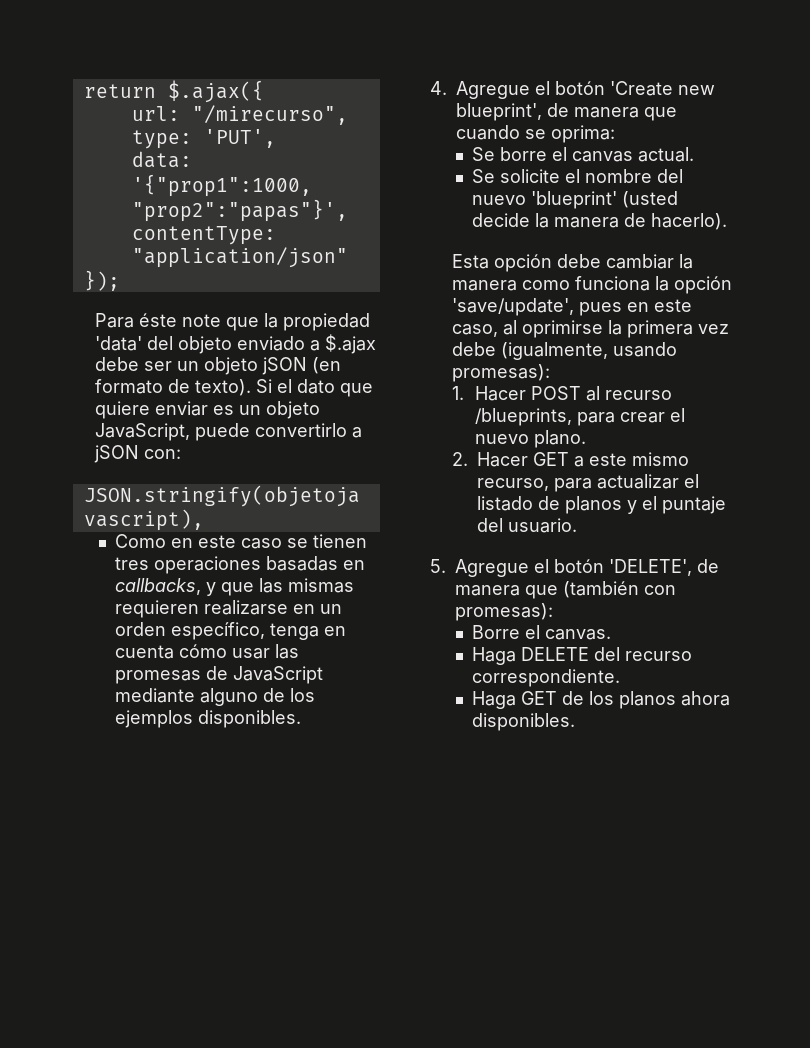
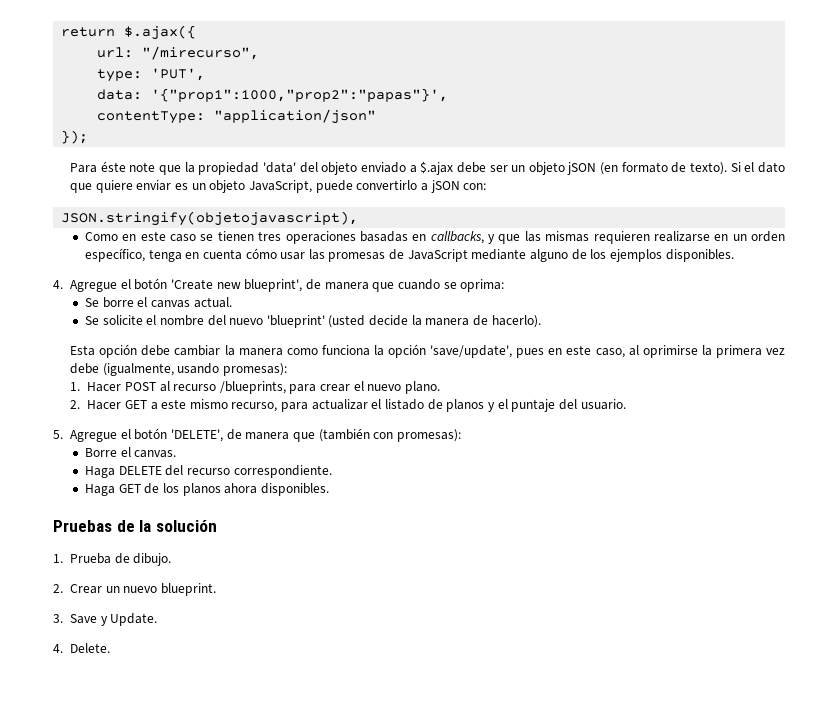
(576, 722) none -> [53,520,217,532] [53,553,172,566] [53,583,217,596] [53,613,158,626] [53,643,111,653] // Pruebas de la solución // 1. Prueba de dibujo. // 2. Crear un nuevo blueprint. // 3. Save y Update. // 4. Delete.

